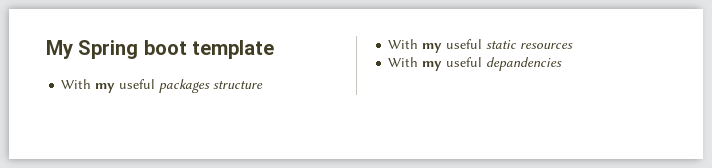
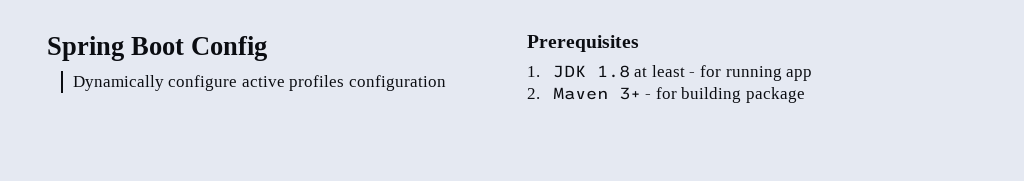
[46,40,275,59] [61,79,264,93] [388,39,574,53] [388,57,563,71] My Spring boot template // With my useful packages structure // With my useful static resources // With my useful depandencies -> [47,36,268,61] [72,75,446,91] [527,35,639,52] [527,65,813,81] [527,87,805,103] Spring Boot Config // Dynamically configure active profiles configuration // Prerequisites // 1. JDK 1.8 at least - for running app // 2. Maven 3+ - for building package

